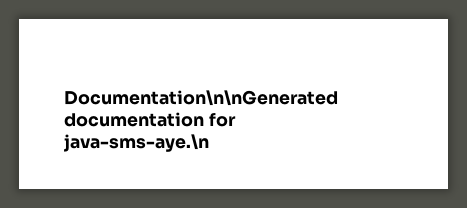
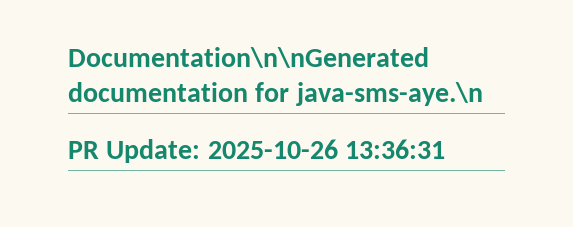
(209, 143) none -> [68,139,446,163] // PR Update: 2025-10-26 13:36:31

